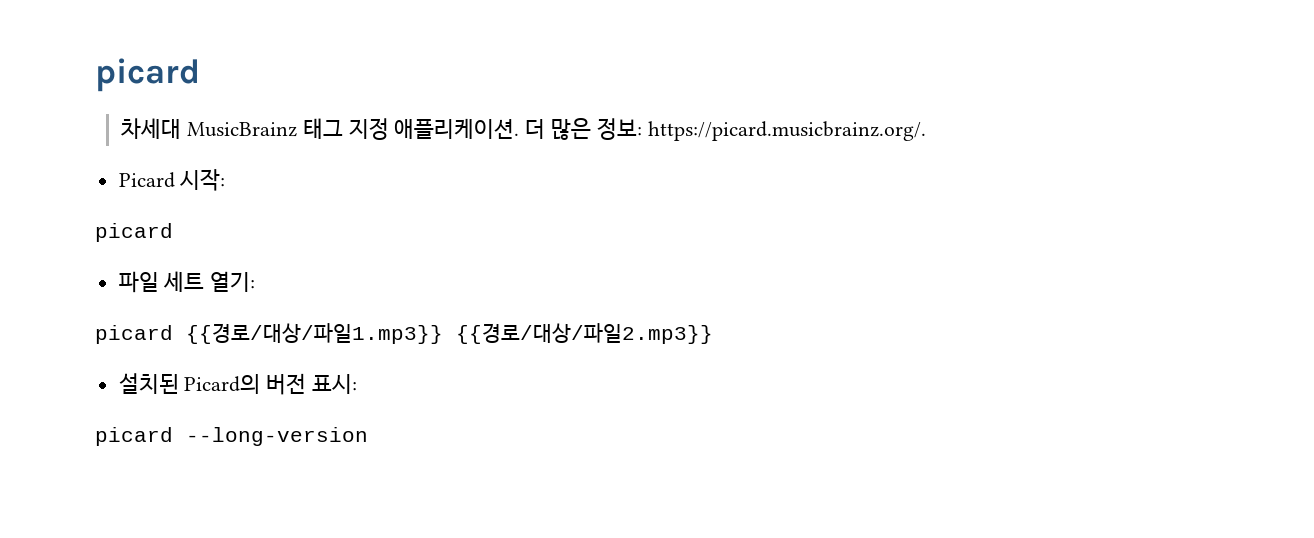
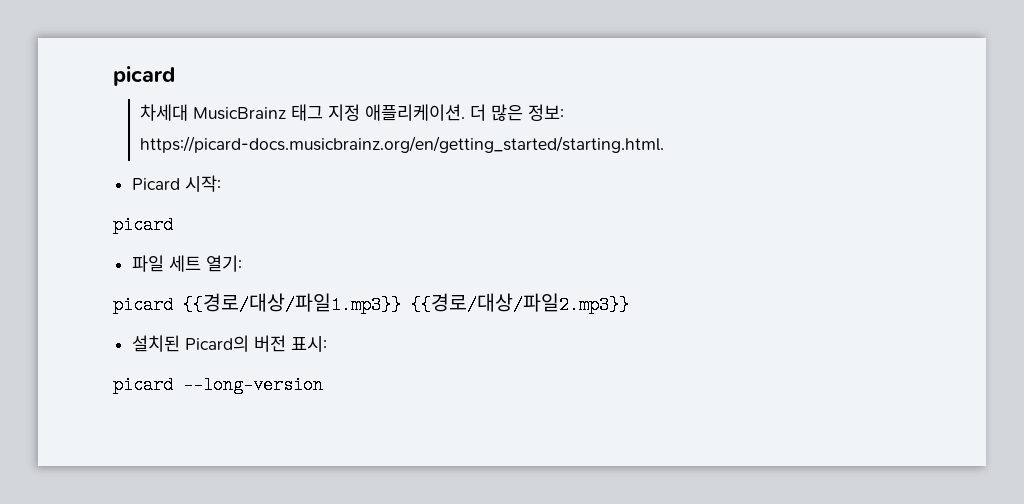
[647,121,926,141] https://picard.musicbrainz.org/. -> [139,136,664,153] https://picard-docs.musicbrainz.org/en/getting_started/starting.html.

